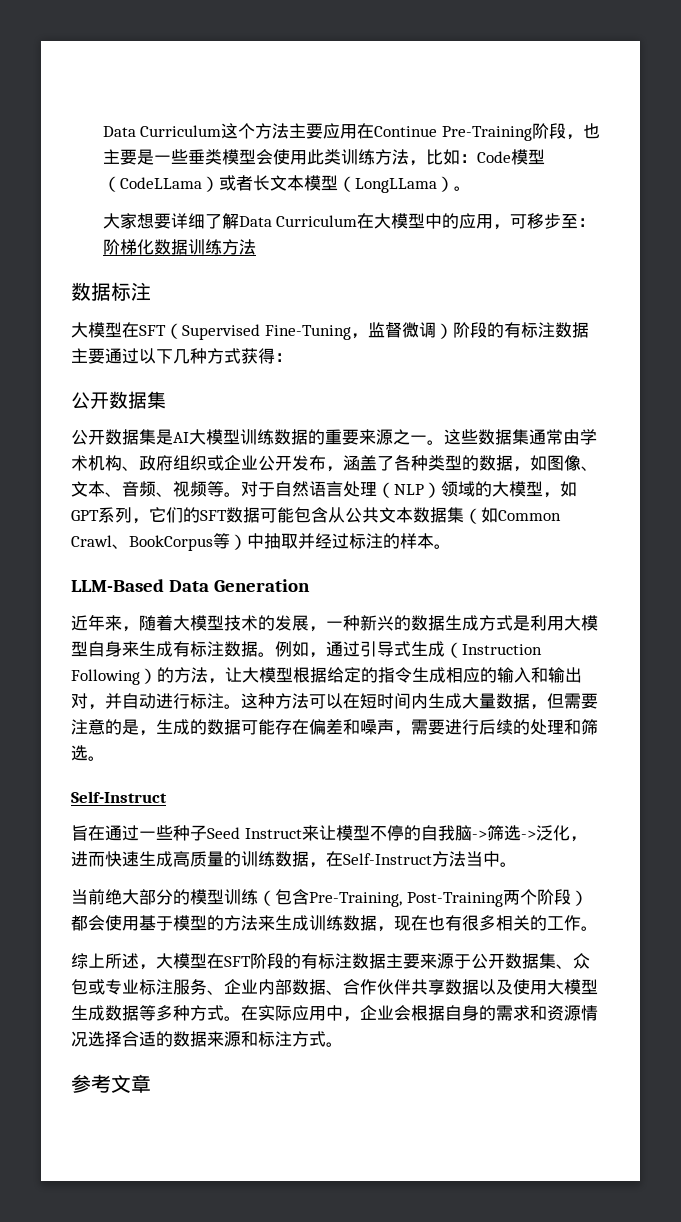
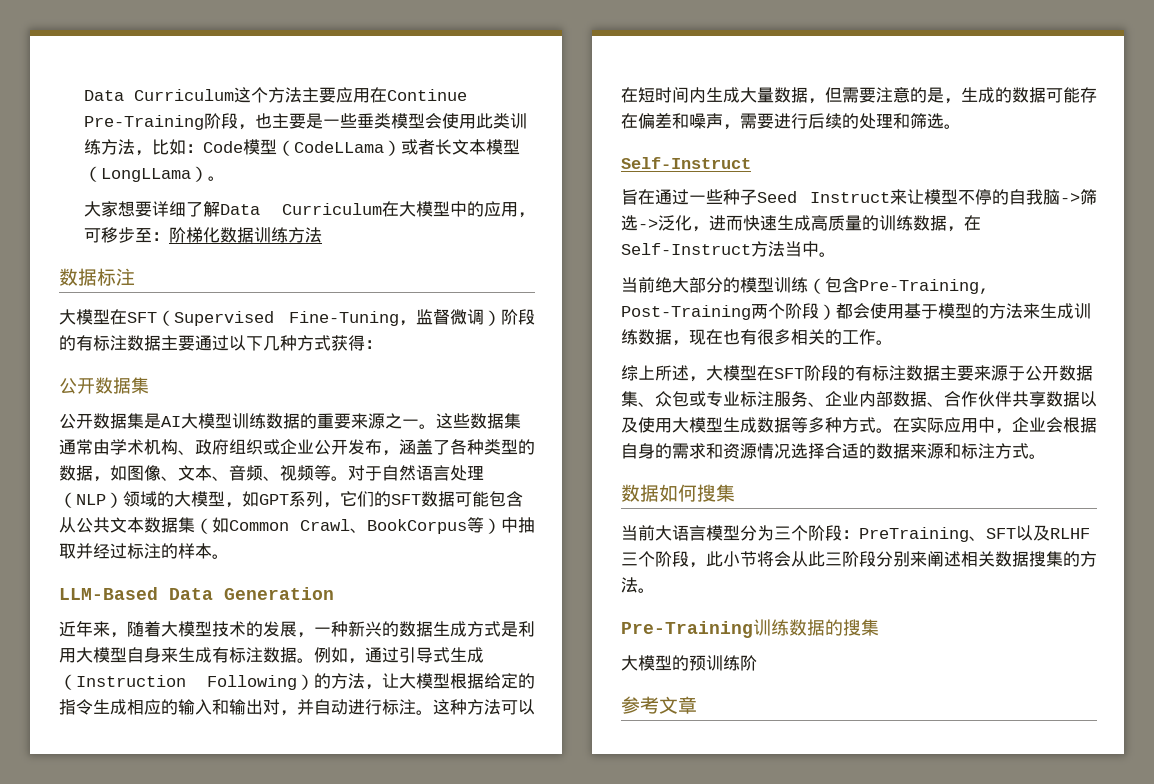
(343, 1044) none -> [621,484,735,502] [621,525,1090,542] [621,551,1097,568] [621,577,655,593] [621,619,879,638] [621,655,757,671] // 数据如何搜集 // 当前大语言模型分为三个阶段：PreTraining、SFT以及RLHF三个阶段，此小节将会从此三阶段分别来阐述相关数据搜集的方法。 // Pre-Training训练数据的搜集 // 大模型的预训练阶

